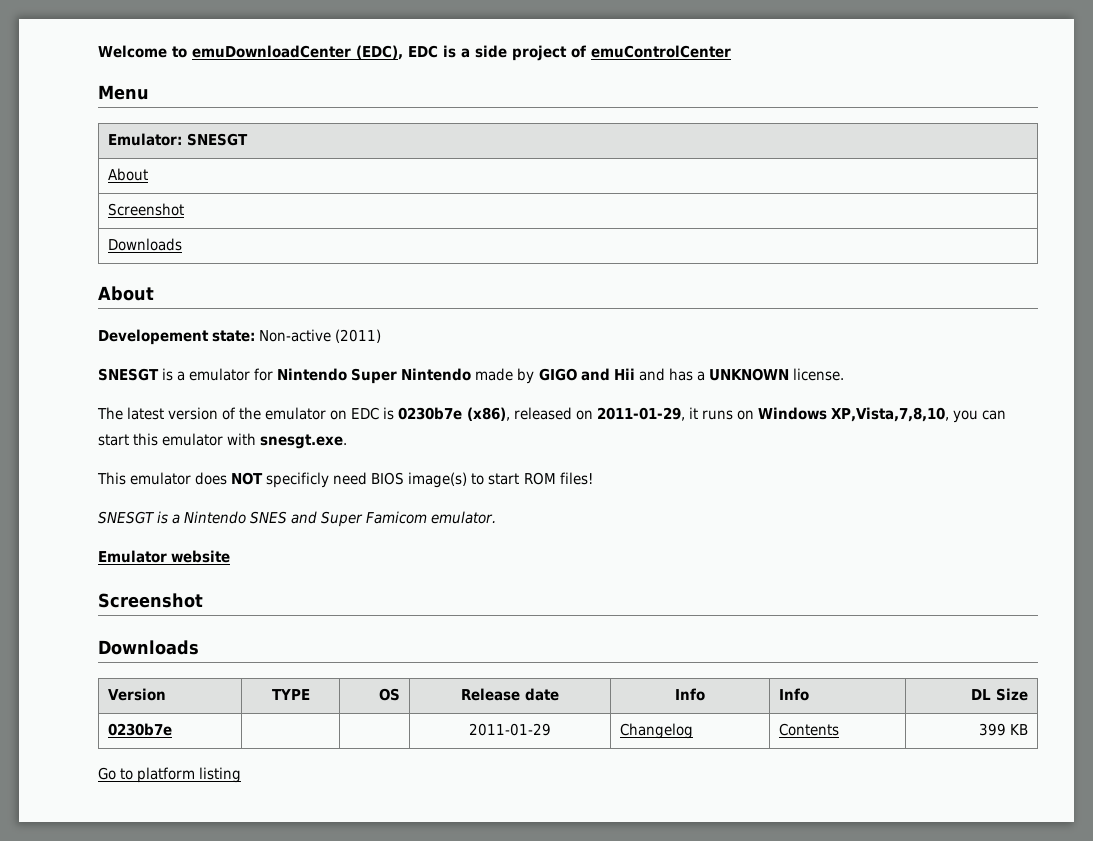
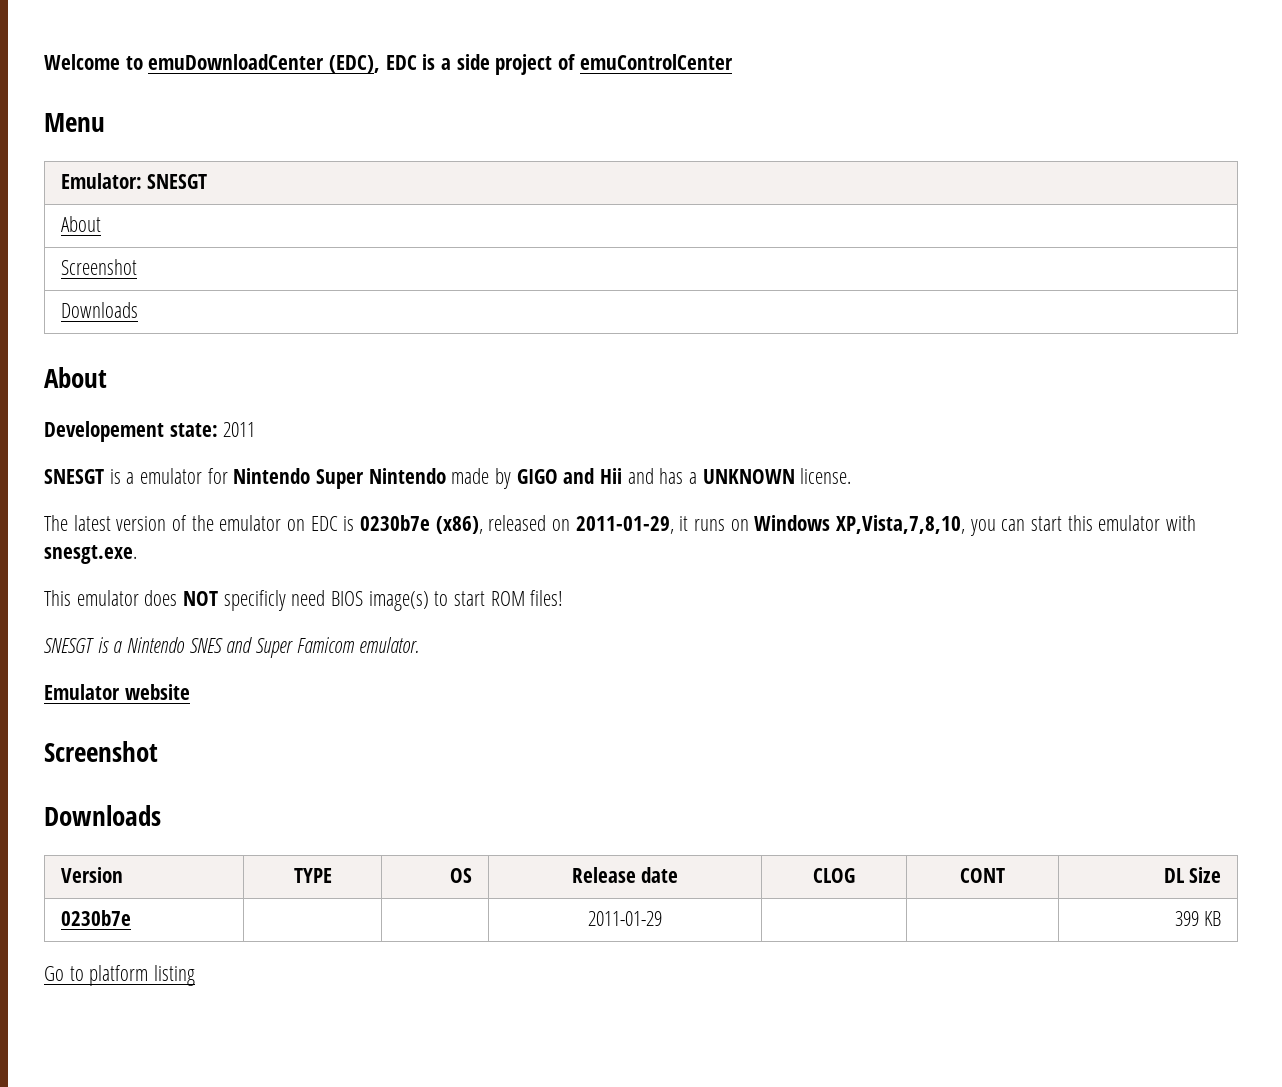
[259,329,382,343] Non-active (2011) -> [223,422,256,437] 2011
[675,688,705,701] [778,688,809,701] Info | Info -> [813,868,855,883] [960,868,1005,883] CLOG | CONT
[619,723,693,739] [778,723,839,736] Changelog | Contents -> (662, 918) |

